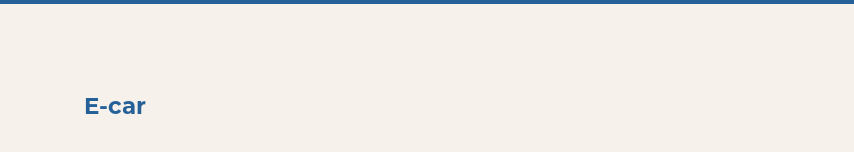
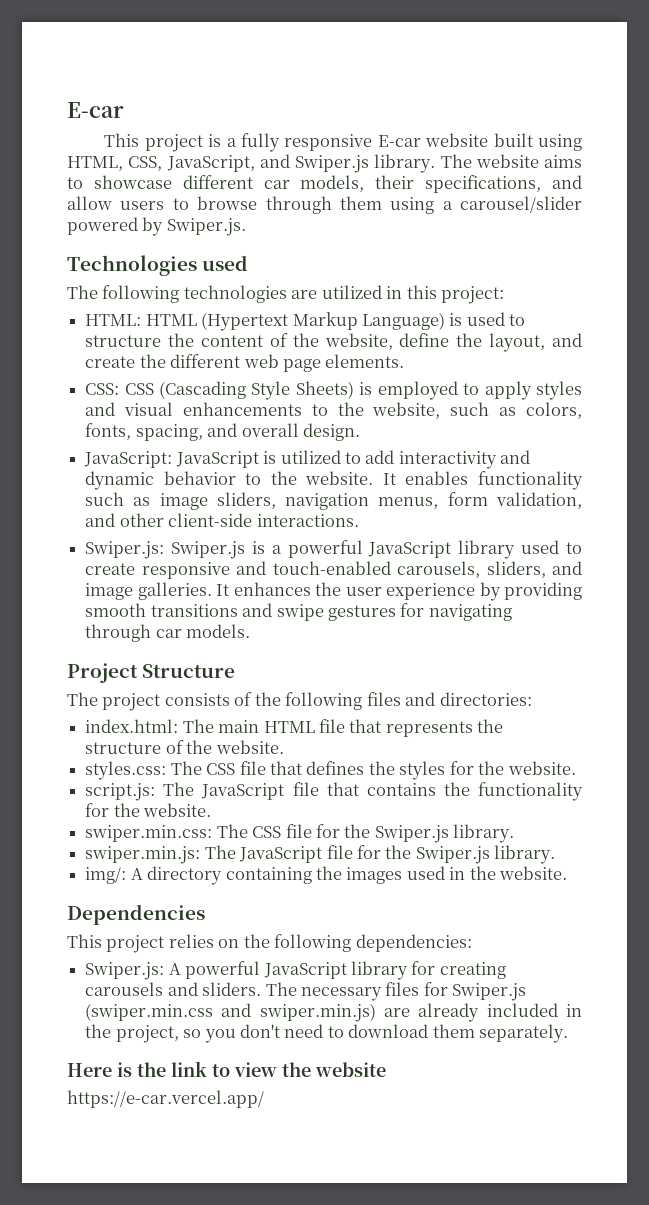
[84,98,146,114] E-car -> [67,102,124,118] [104,133,582,152] [67,154,582,173] [67,175,582,193] [67,196,582,214] [67,217,246,236] [67,255,249,276] [67,285,505,304] [85,312,526,331] [85,333,582,352] [85,354,405,372] [85,381,583,400] [85,402,582,419] [85,423,360,441] [84,450,531,469] [85,471,583,490] [85,492,582,510] [85,513,359,527] [85,540,582,559] [85,561,582,579] [85,582,582,601] [85,603,512,621] [85,624,251,642] [67,663,236,683] [67,692,532,711] [85,719,504,737] [85,740,284,754] [85,761,576,780] [85,782,583,801] [85,803,212,817] [85,824,515,843] [85,845,556,864] [85,866,568,885] [67,904,205,925] [67,934,472,953] [85,961,506,980] [85,982,527,1001] [85,1003,582,1022] [85,1024,569,1043] [67,1061,386,1077] [67,1090,264,1108] E-car // This project is a fully responsive E-car website built using HTML, CSS, JavaScript, and Swiper.js library. The website aims to showcase different car models, their specifications, and allow users to browse through them using a carousel/slider powered by Swiper.js. // Technologies used // The following technologies are utilized in this project: // HTML: HTML (Hypertext Markup Language) is used to structure the content of the website, define the layout, and create the different web page elements. // CSS: CSS (Cascading Style Sheets) is employed to apply styles and visual enhancements to the website, such as colors, fonts, spacing, and overall design. // JavaScript: JavaScript is utilized to add interactivity and dynamic behavior to the website. It enables functionality such as image sliders, navigation menus, form validation, and other client-side interactions. // Swiper.js: Swiper.js is a powerful JavaScript library used to create responsive and touch-enabled carousels, sliders, and image galleries. It enhances the user experience by providing smooth transitions and swipe gestures for navigating through car models. // Project Structure // The project consists of the following files and directories: // index.html: The main HTML file that represents the structure of the website. // styles.css: The CSS file that defines the styles for the website. // script.js: The JavaScript file that contains the functionality for the website. // swiper.min.css: The CSS file for the Swiper.js library. // swiper.min.js: The JavaScript file for the Swiper.js library. // img/: A directory containing the images used in the website. // Dependencies // This project relies on the following dependencies: // Swiper.js: A powerful JavaScript library for creating carousels and sliders. The necessary files for Swiper.js (swiper.min.css and swiper.min.js) are already included in the project, so you don't need to download them separately. // Here is the link to view the website // https://e-car.vercel.app/

